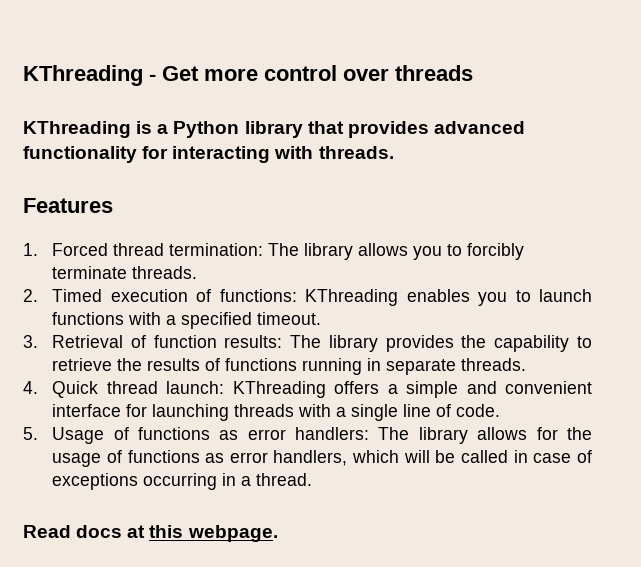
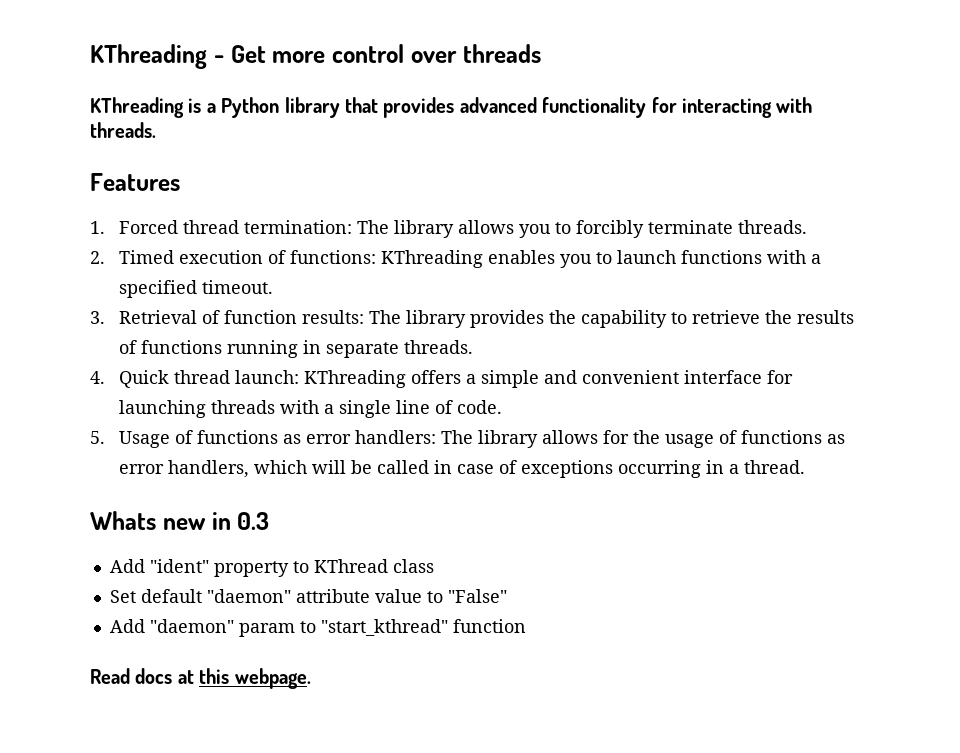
(313, 479) none -> [90,511,270,530] [109,559,434,577] [109,589,507,603] [109,619,526,637] // Whats new in 0.3 // Add "ident" property to KThread class // Set default "daemon" attribute value to "False" // Add "daemon" param to "start_kthread" function

